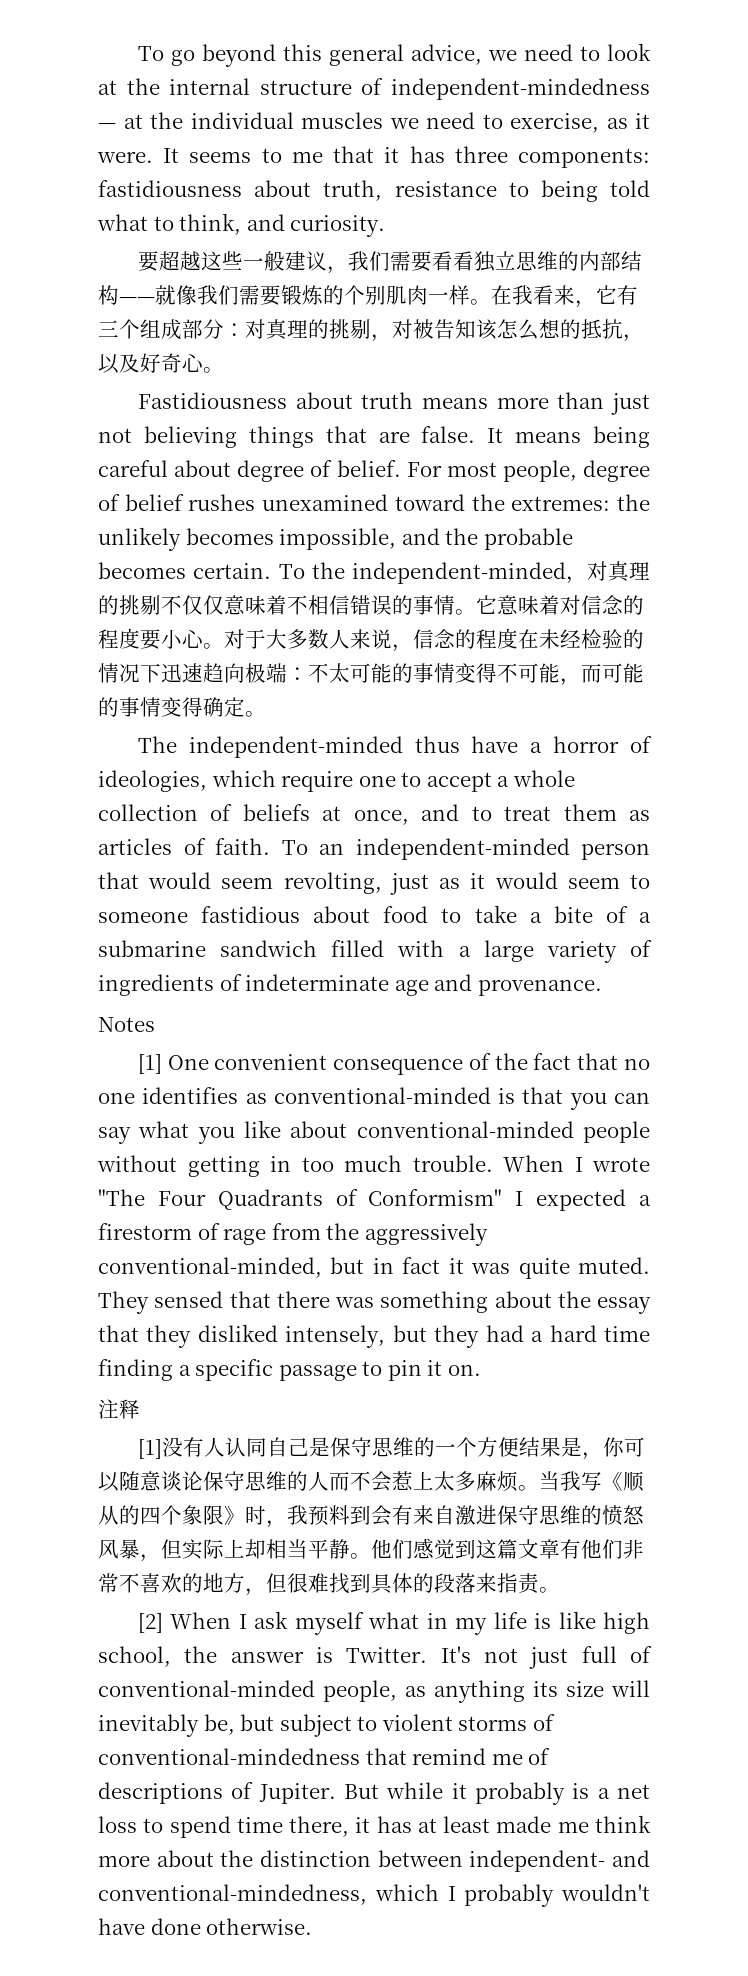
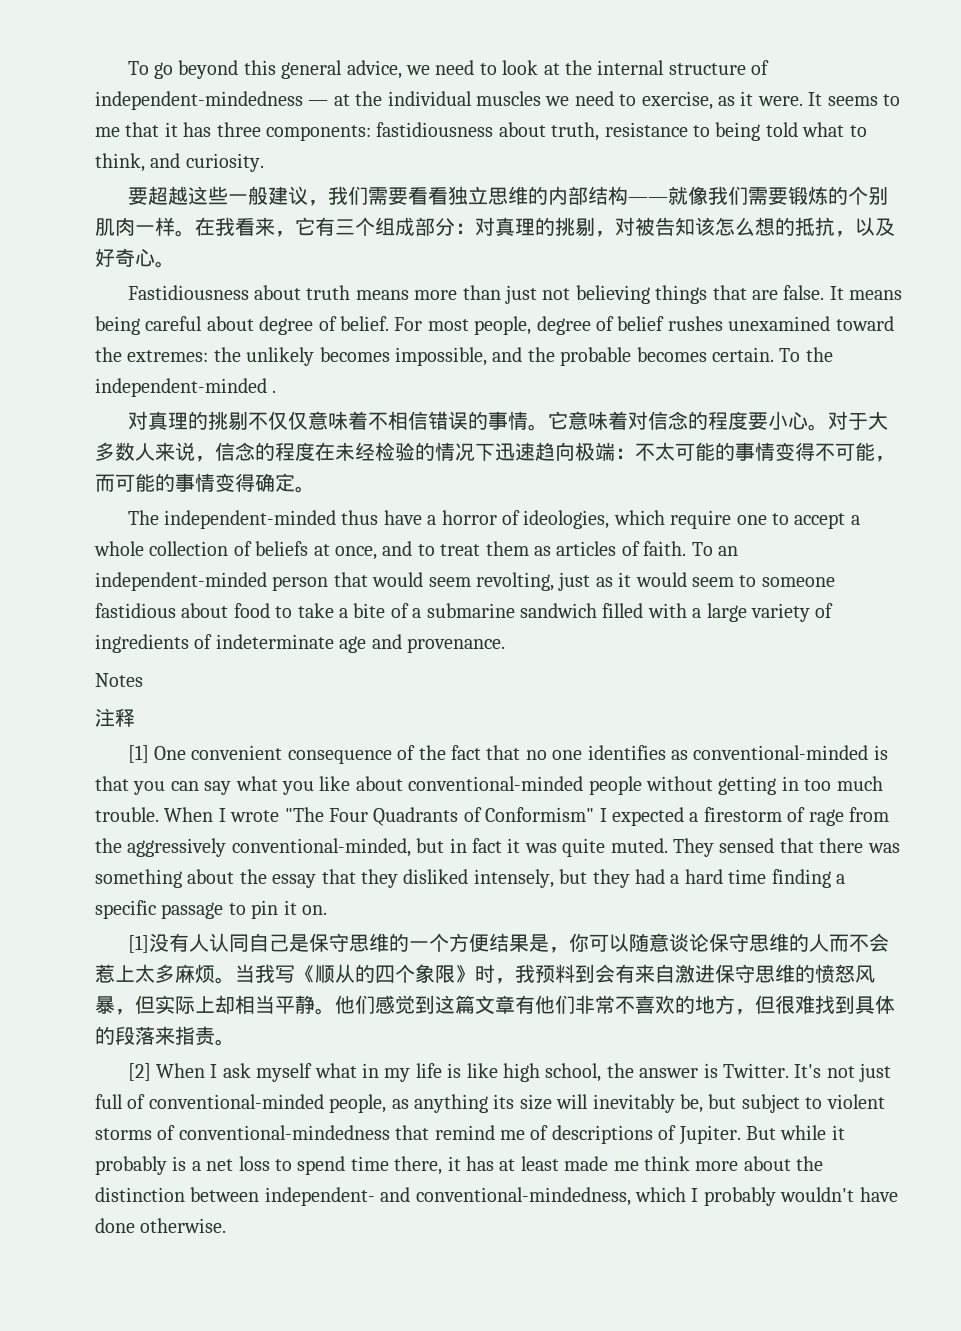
[566,576,587,584] ， -> [272,390,277,393] . //
(155, 1024) none -> [95,708,135,727] // 注释
[98,1399,140,1419] // 注释 -> (327, 910) none

